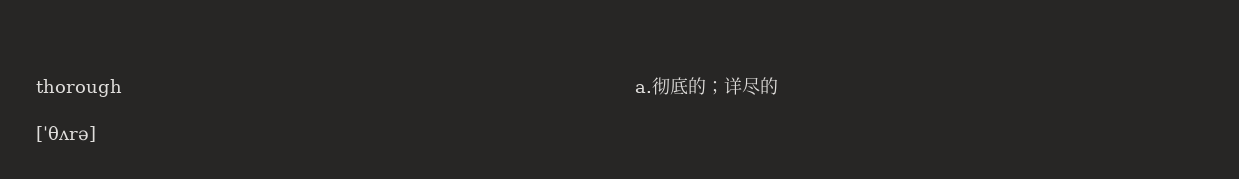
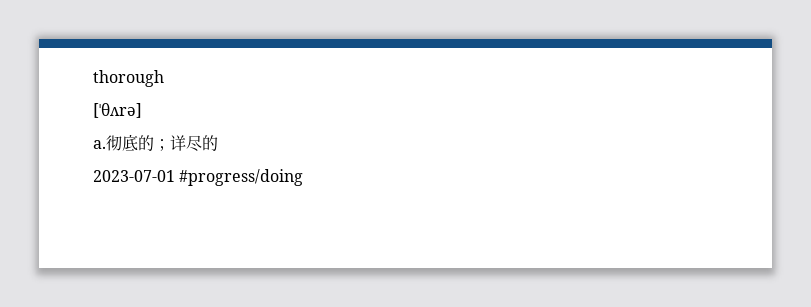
(778, 86) none -> [93,169,304,186] // 2023-07-01 #progress/doing

